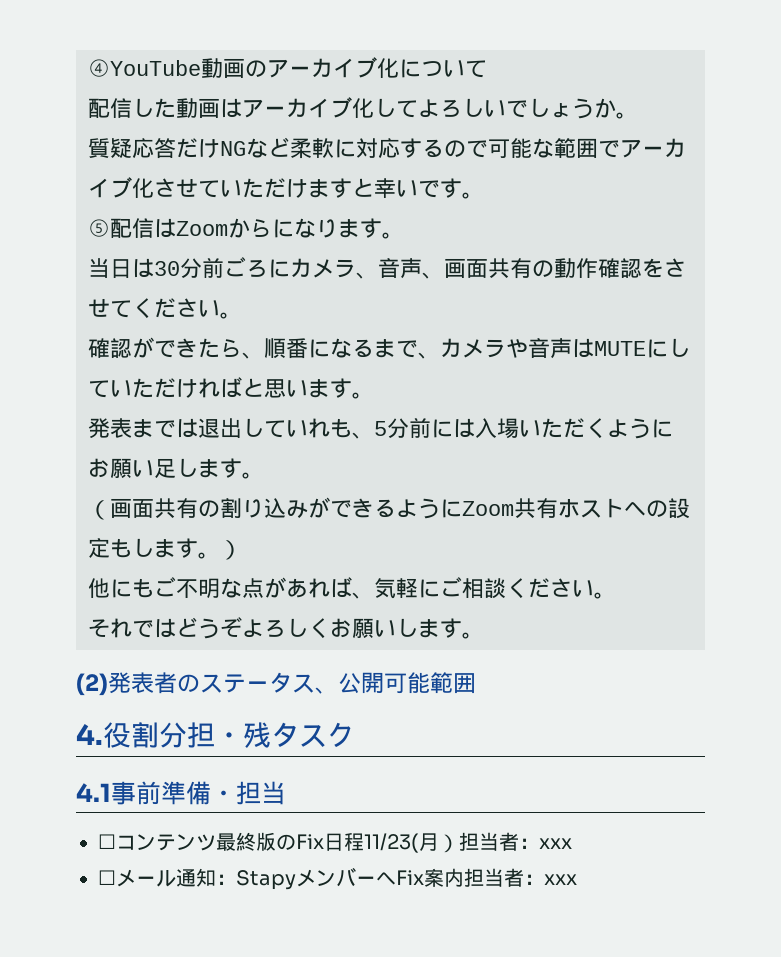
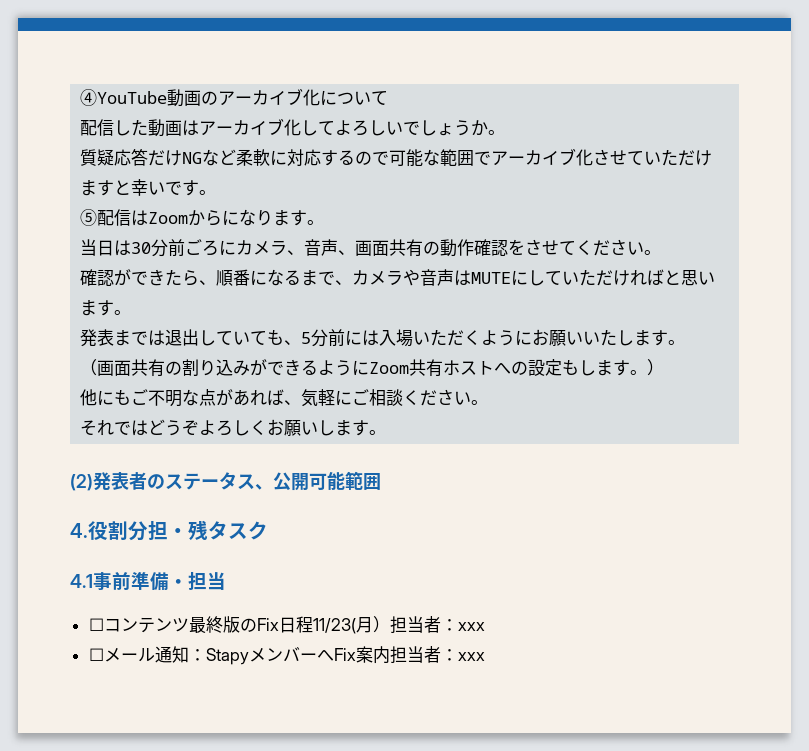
[308,418,330,438] れ -> [250,331,268,345] て
[154,458,176,479] 足 -> [583,329,618,346] いた

